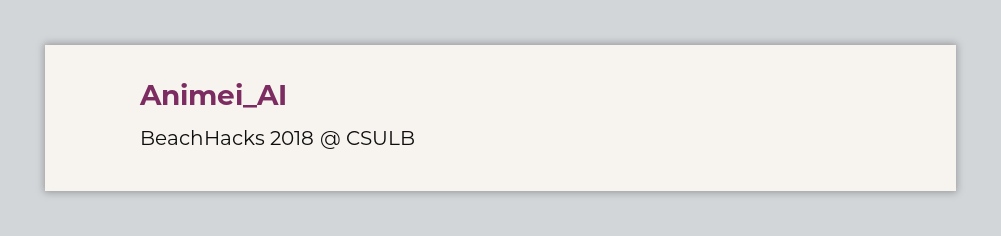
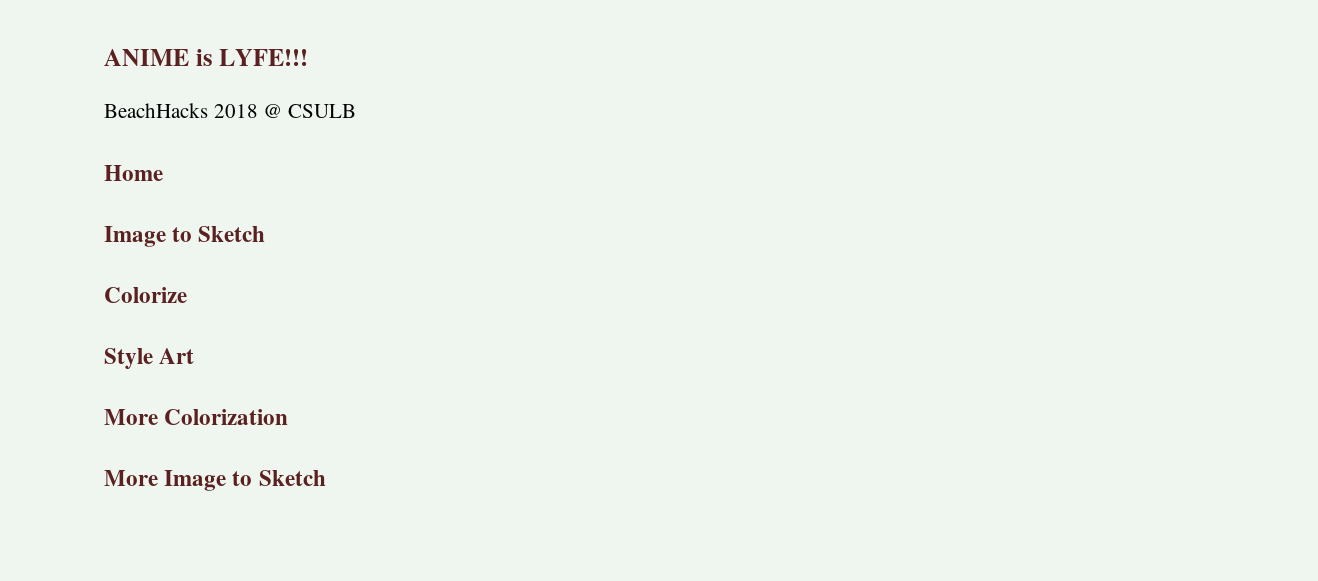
[139,83,287,108] Animei_AI -> [104,49,309,66] ANIME is LYFE!!!
(416, 138) none -> [104,165,163,181] [104,226,266,247] [104,287,187,303] [104,348,195,369] [104,409,289,425] [104,470,326,491] // Home // Image to Sketch // Colorize // Style Art // More Colorization // More Image to Sketch

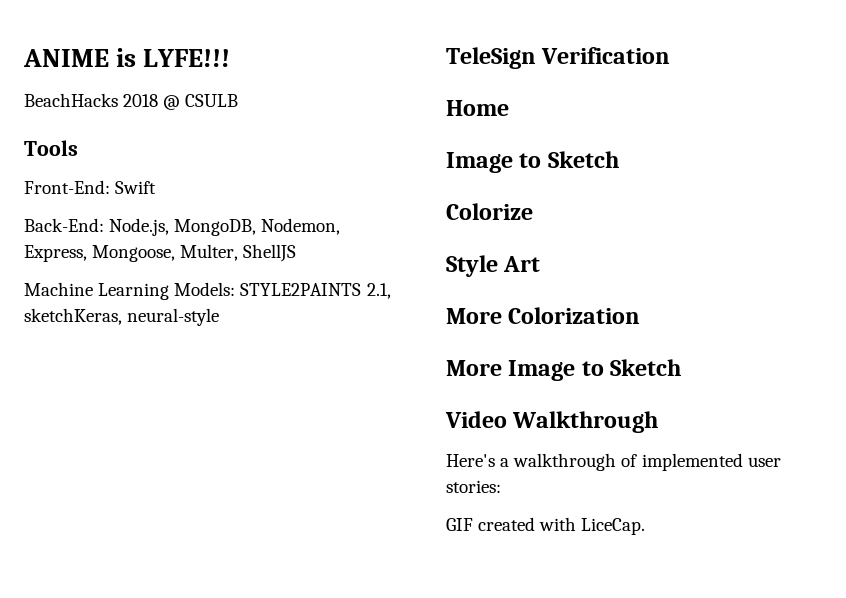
(357, 111) none -> [24,140,78,156] [24,180,157,194] [24,218,341,236] [24,244,297,262] [24,282,391,300] [24,308,220,326] [446,47,671,69] // Tools // Front-End: Swift // Back-End: Node.js, MongoDB, Nodemon, Express, Mongoose, Multer, ShellJS // Machine Learning Models: STYLE2PAINTS 2.1, sketchKeras, neural-style // TeleSign Verification
(326, 478) none -> [445,411,659,433] [446,453,781,471] [446,480,501,493] [446,517,646,535] // Video Walkthrough // Here's a walkthrough of implemented user stories: // GIF created with LiceCap.

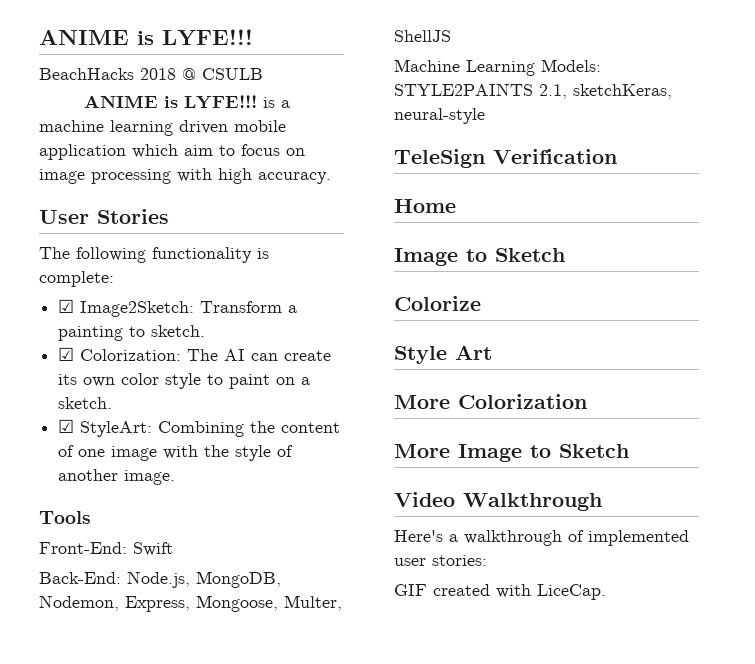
(239, 100) none -> [83,95,290,109] [39,120,286,136] [39,144,305,160] [39,168,331,184] [39,209,169,224] [39,247,269,263] [39,271,114,287] [58,299,298,317] [58,325,206,341] [58,347,332,361] [58,373,311,389] [58,397,113,409] [58,419,341,437] [58,445,294,461] [58,469,176,485] // ANIME is LYFE!!! is a machine learning driven mobile application which aim to focus on image processing with high accuracy. // User Stories // The following functionality is complete: // ☑ Image2Sketch: Transform a painting to sketch. // ☑ Colorization: The AI can create its own color style to paint on a sketch. // ☑ StyleArt: Combining the content of one image with the style of another image.

